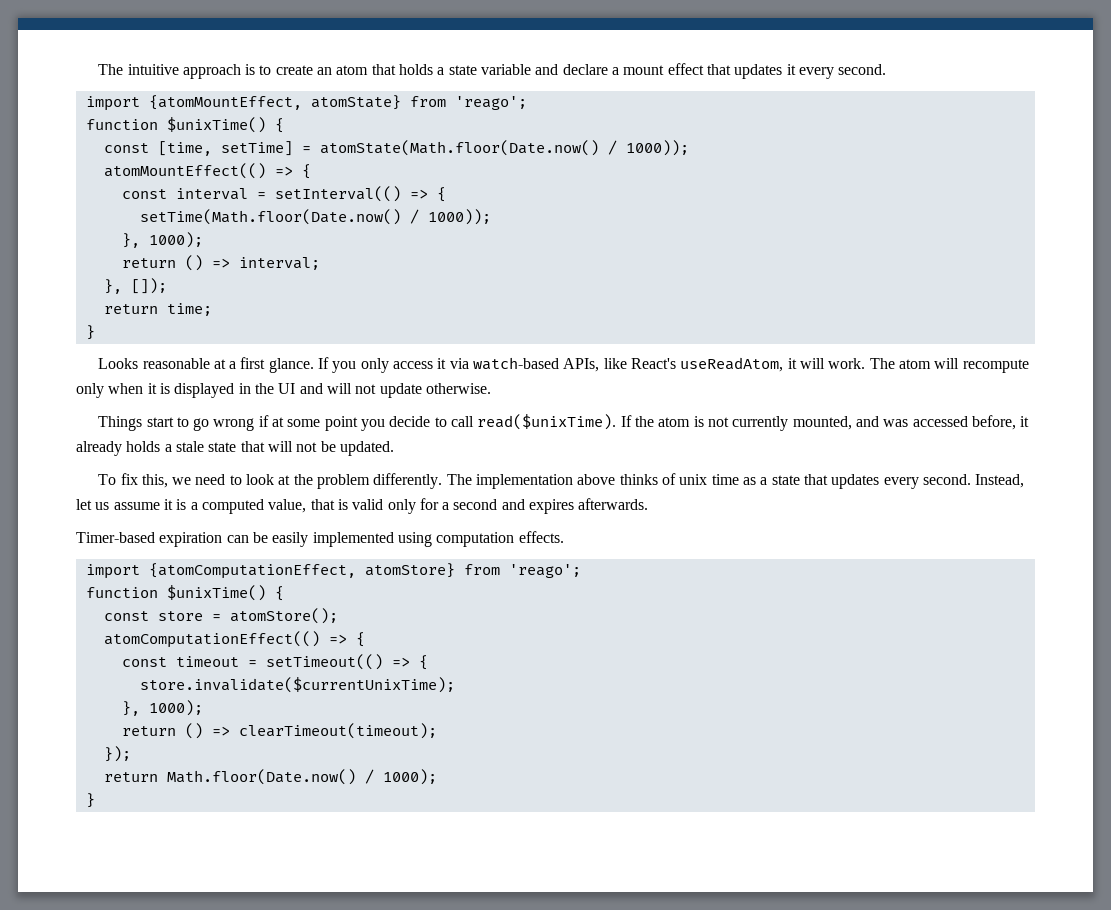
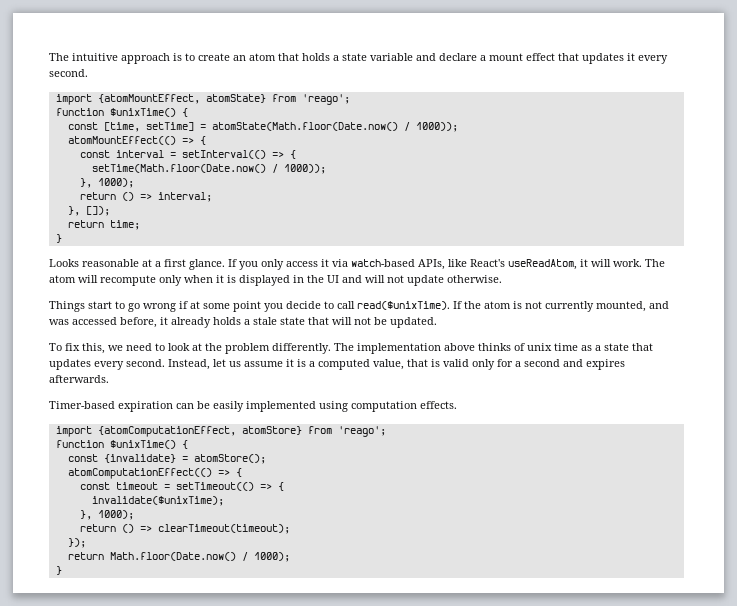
[157,611,203,621] store -> [103,454,176,463] {invalidate}
[139,677,455,693] store.invalidate($currentUnixTime); -> [91,496,224,506] invalidate($unixTime);

